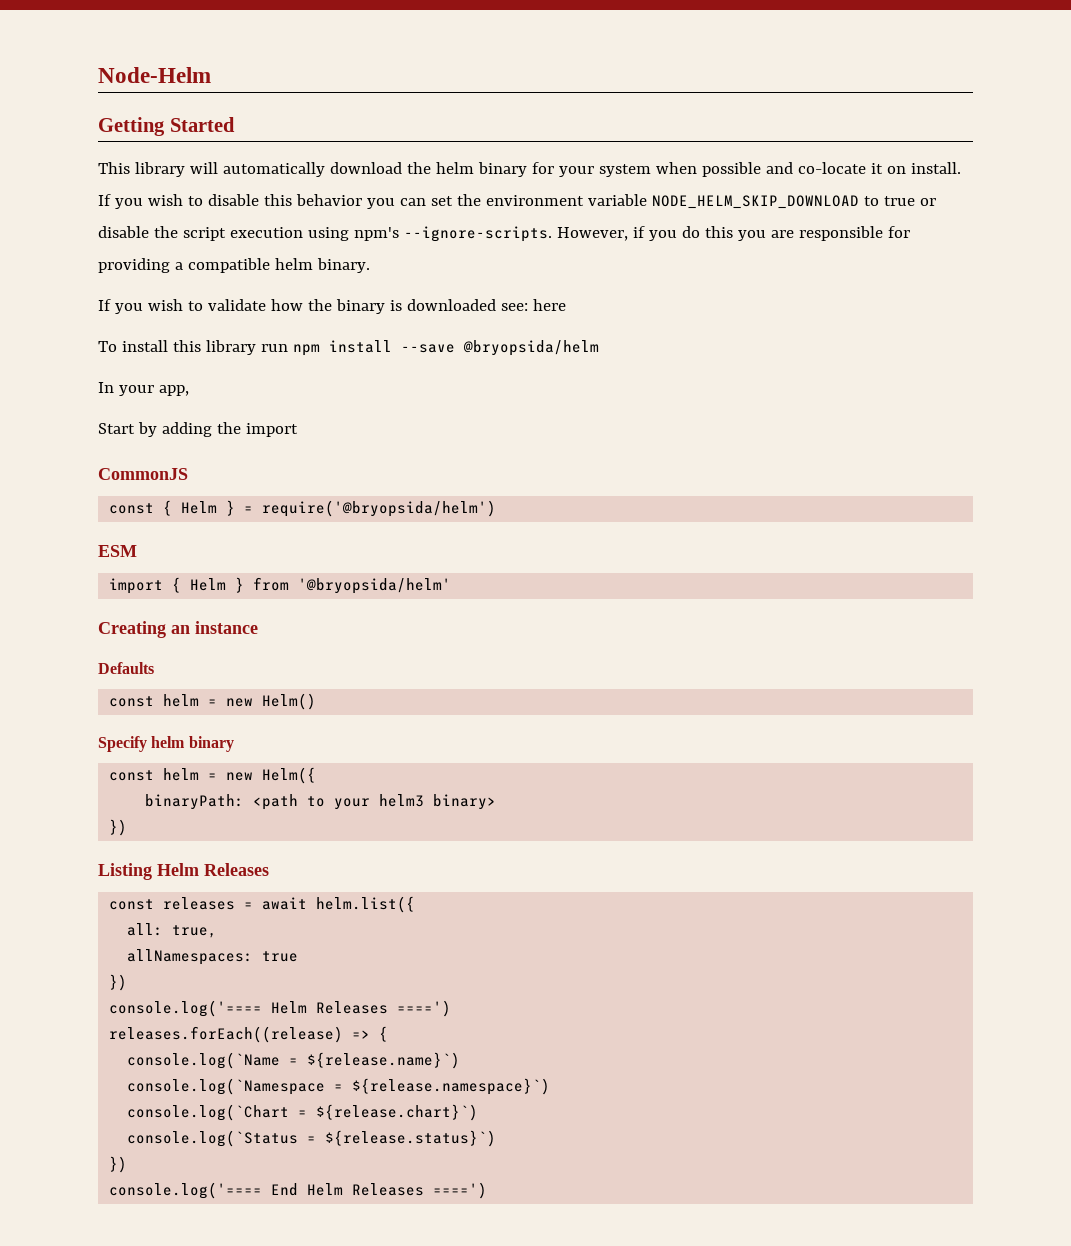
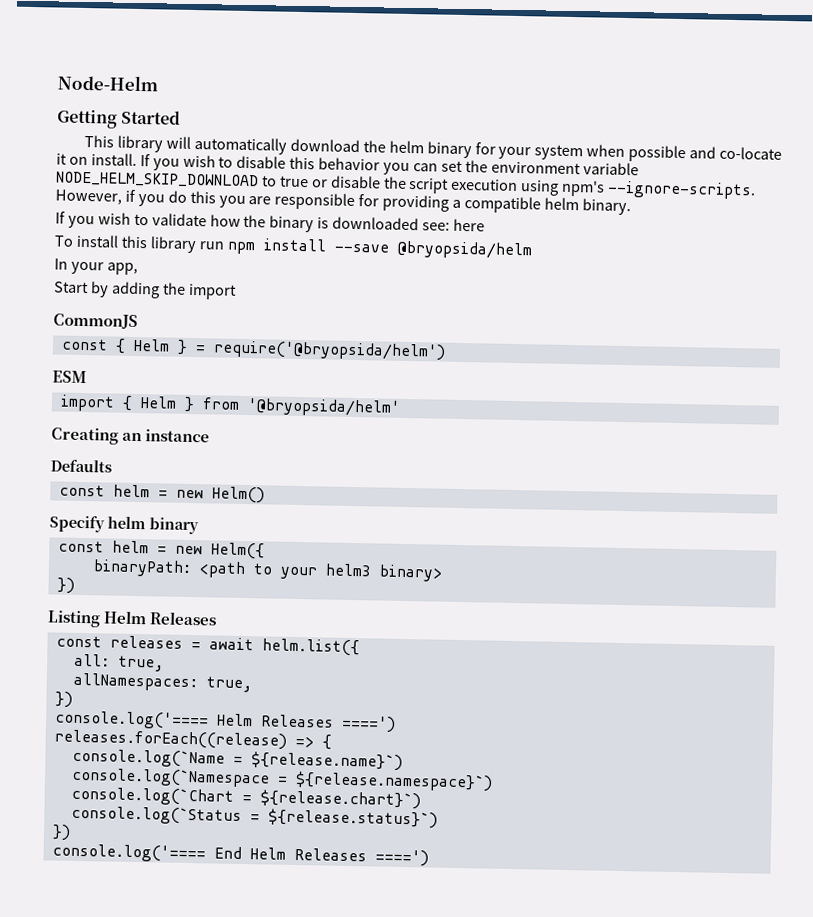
[262,951,299,962] true -> [205,676,252,693] true,

